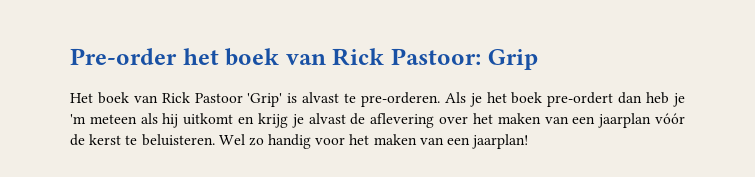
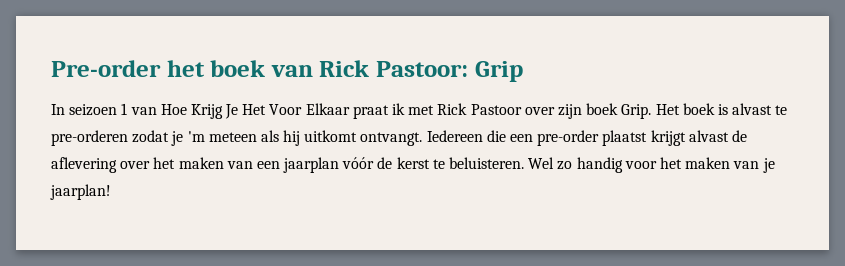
[70,92,670,107] Het boek van Rick Pastoor 'Grip' is alvast te pre-orderen. Als je het boek pre-ordert dan heb -> [51,103,788,119] [51,130,170,146] In seizoen 1 van Hoe Krijg Je Het Voor Elkaar praat ik met Rick Pastoor over zijn boek Grip. Het boek is alvast te pre-orderen zodat
[238,113,304,128] en krijg je -> [360,130,686,146] ontvangt. Iedereen die een pre-order plaatst krijgt
[447,137,471,145] een -> [762,158,775,173] je

